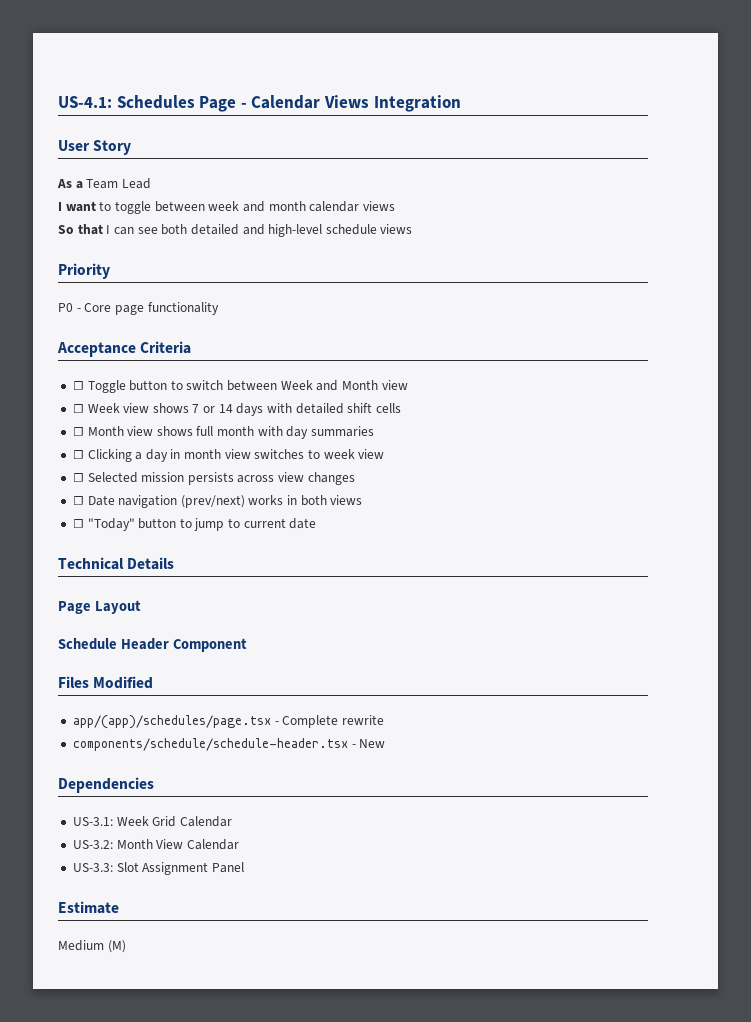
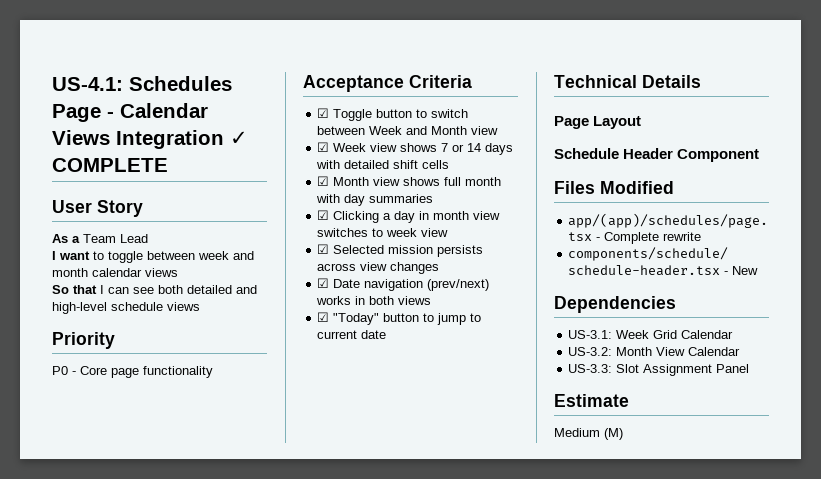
(461, 103) none -> [230,131,248,145] [52,158,168,172] ✓ COMPLETE
[72,381,84,390] ☐ -> [317,108,330,118] ☑
[72,404,84,413] ☐ -> [317,142,330,152] ☑
[72,427,84,436] ☐ -> [317,176,330,186] ☑
[72,450,84,459] ☐ -> [317,210,330,220] ☑
[72,473,84,482] ☐ -> [317,244,330,254] ☑
[72,496,84,505] ☐ -> [317,278,330,288] ☑
[72,519,84,528] ☐ -> [317,312,330,322] ☑

